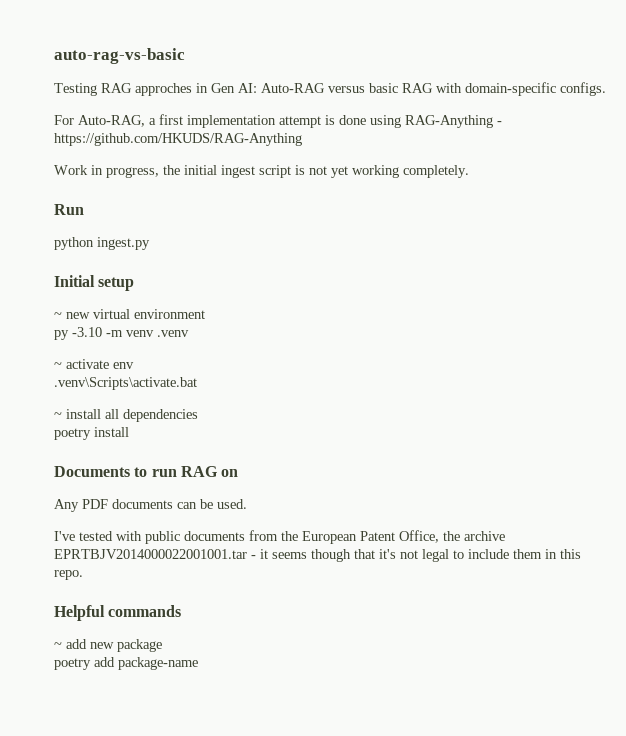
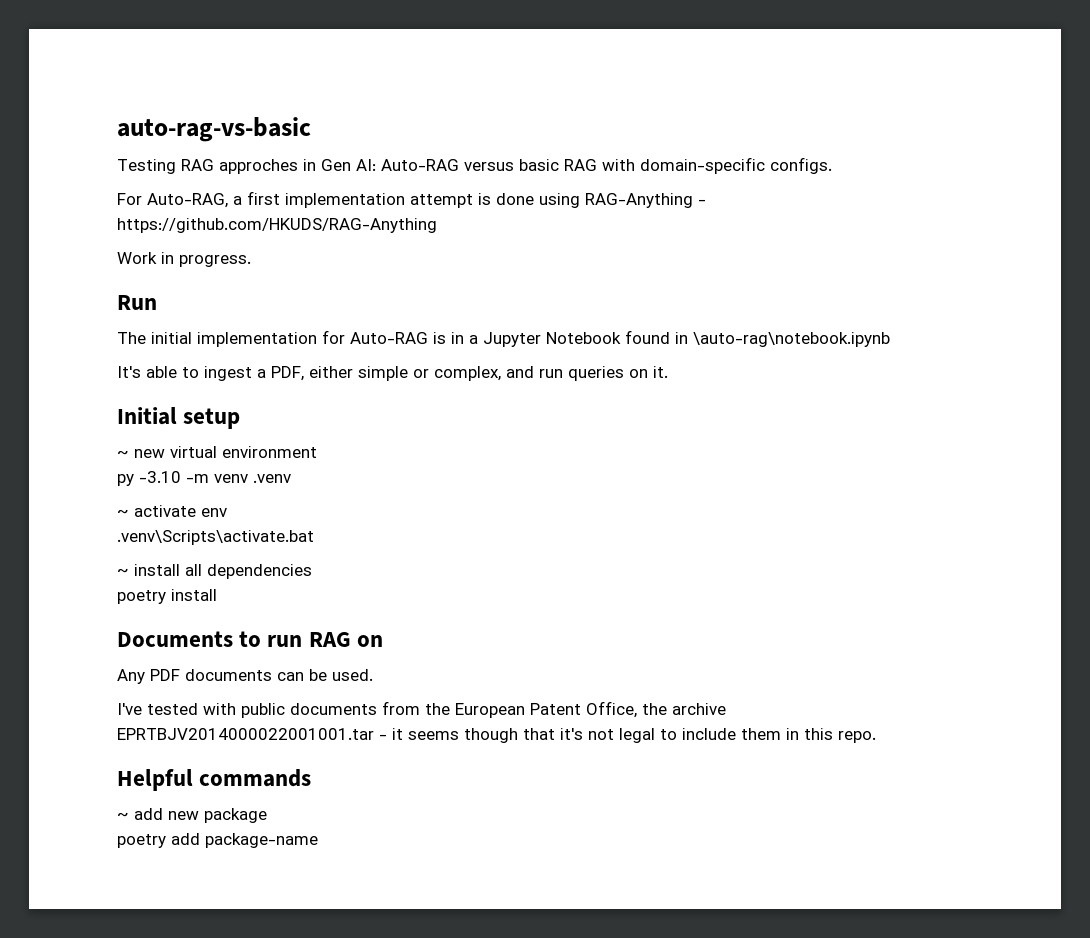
[106,165,469,178] [54,204,84,215] [54,237,150,250] progress, the initial ingest script is not yet working completely. // Run // python ingest.py -> [179,255,251,267] [117,295,157,310] [117,330,890,347] [117,366,668,381] progress. // Run // The initial implementation for Auto-RAG is in a Jupyter Notebook found in \auto-rag\notebook.ipynb // It's able to ingest a PDF, either simple or complex, and run queries on it.

